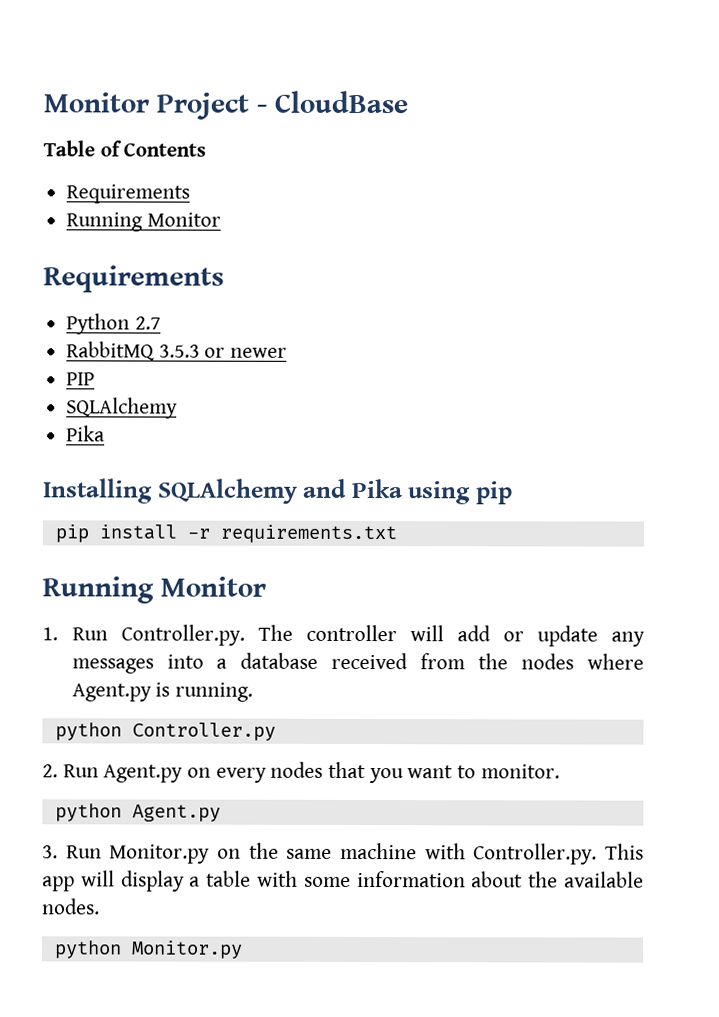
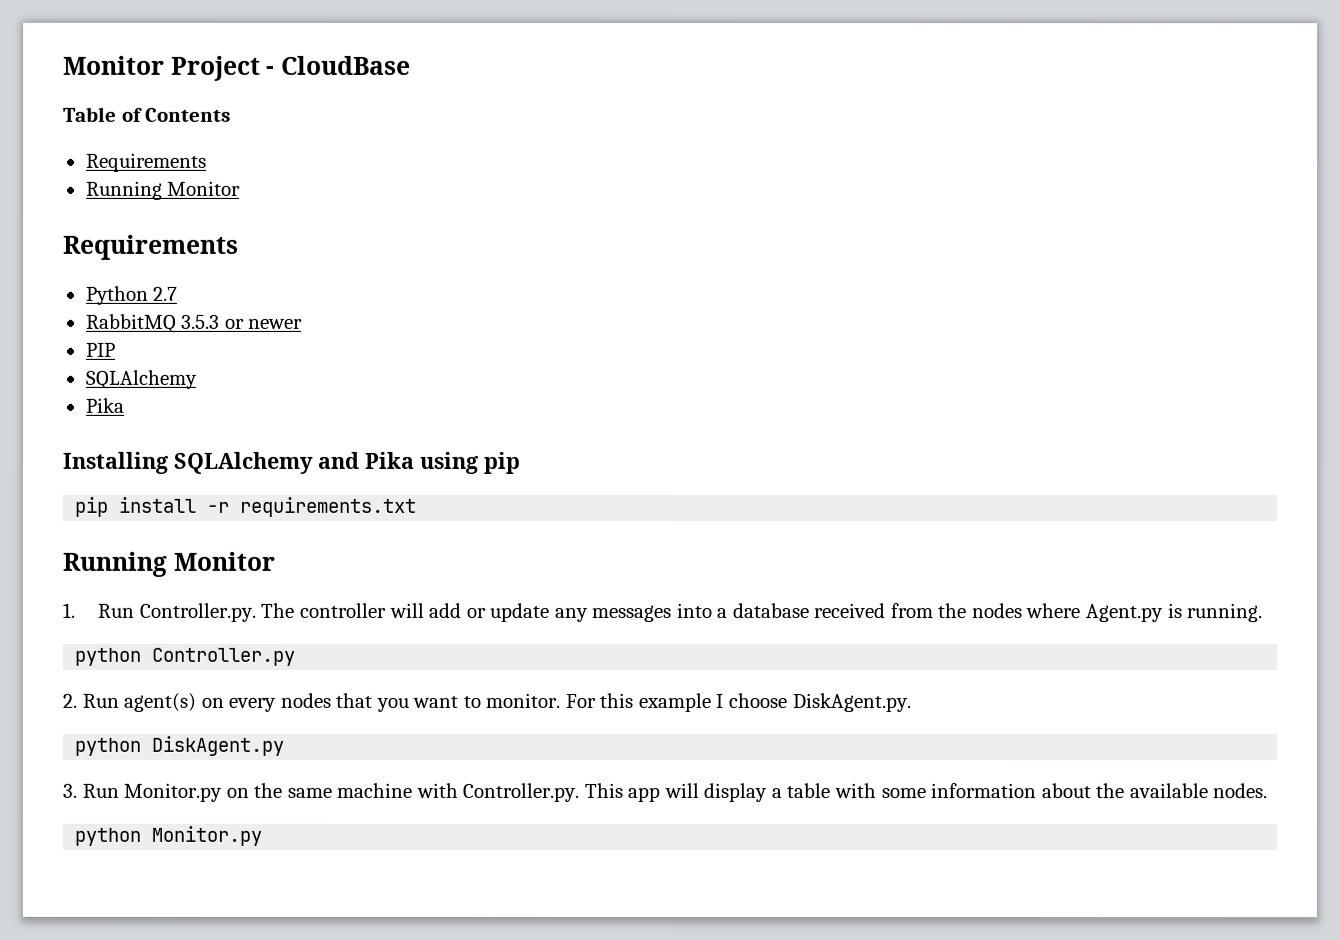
[103,764,184,783] Agent.py -> [123,692,197,712] agent(s)
[54,803,221,822] // python Agent.py -> [564,692,911,713] [74,735,285,756] For this example I choose DiskAgent.py. // python DiskAgent.py

